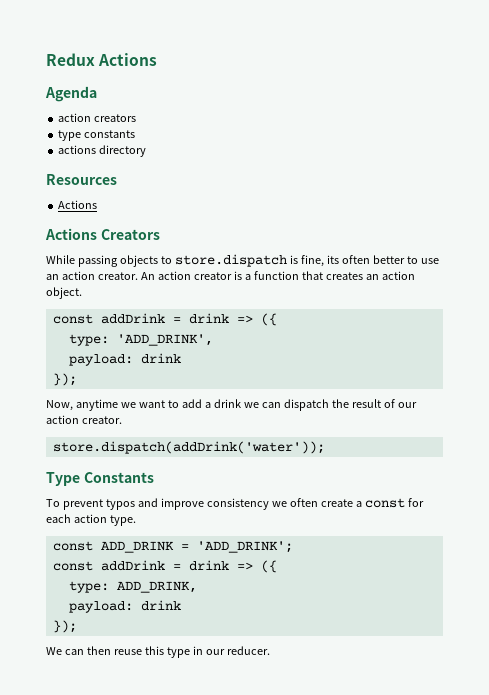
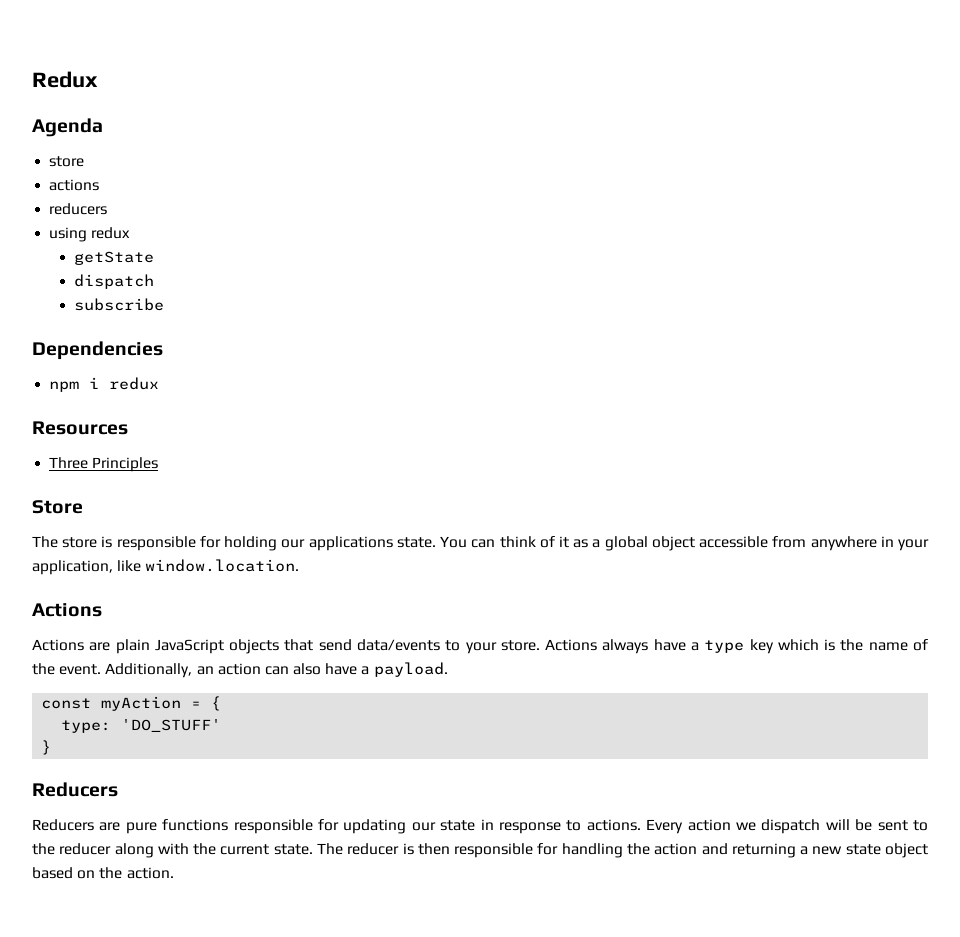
[98,53,158,66] Actions -> (98, 79) none
[58,113,137,122] [58,130,136,141] [58,145,147,157] [46,174,117,185] [58,200,98,209] [45,228,160,240] [46,254,439,267] [46,271,415,280] [46,287,82,299] [52,313,277,326] [68,334,213,346] [68,353,181,366] [52,373,77,386] [46,399,417,411] [46,415,122,424] [52,441,325,454] [46,472,154,486] [46,498,424,510] [46,514,136,526] [52,541,293,553] [52,560,277,573] [68,581,197,593] [68,600,181,613] [52,620,77,633] [46,646,270,658] action creators // type constants // actions directory // Resources // Actions // Actions Creators // While passing objects to store.dispatch is fine, its often better to use an action creator. An action creator is a function that creates an action object. // const addDrink = drink => ({ // type: 'ADD_DRINK', // payload: drink // }); // Now, anytime we want to add a drink we can dispatch the result of our action creator. // store.dispatch(addDrink('water')); // Type Constants // To prevent typos and improve consistency we often create a const for each action type. // const ADD_DRINK = 'ADD_DRINK'; // const addDrink = drink => ({ // type: ADD_DRINK, // payload: drink // }); // We can then reuse this type in our reducer. -> [49,156,85,167] [49,179,100,191] [49,203,108,215] [49,227,131,242] [73,251,154,265] [73,274,154,289] [73,298,164,311] [32,341,163,360] [49,377,160,392] [32,421,128,435] [49,457,159,472] [32,500,83,514] [32,536,930,551] [32,559,300,575] [32,603,102,617] [32,639,929,654] [32,662,448,678] [41,696,222,711] [61,719,222,733] [41,740,52,755] [32,782,118,797] [32,819,928,834] [32,843,929,858] [32,867,174,879] store // actions // reducers // using redux // getState // dispatch // subscribe // Dependencies // npm i redux // Resources // Three Principles // Store // The store is responsible for holding our applications state. You can think of it as a global object accessible from anywhere in your application, like window.location. // Actions // Actions are plain JavaScript objects that send data/events to your store. Actions always have a type key which is the name of the event. Additionally, an action can also have a payload. // const myAction = { // type: 'DO_STUFF' // } // Reducers // Reducers are pure functions responsible for updating our state in response to actions. Every action we dispatch will be sent to the reducer along with the current state. The reducer is then responsible for handling the action and returning a new state object based on the action.

